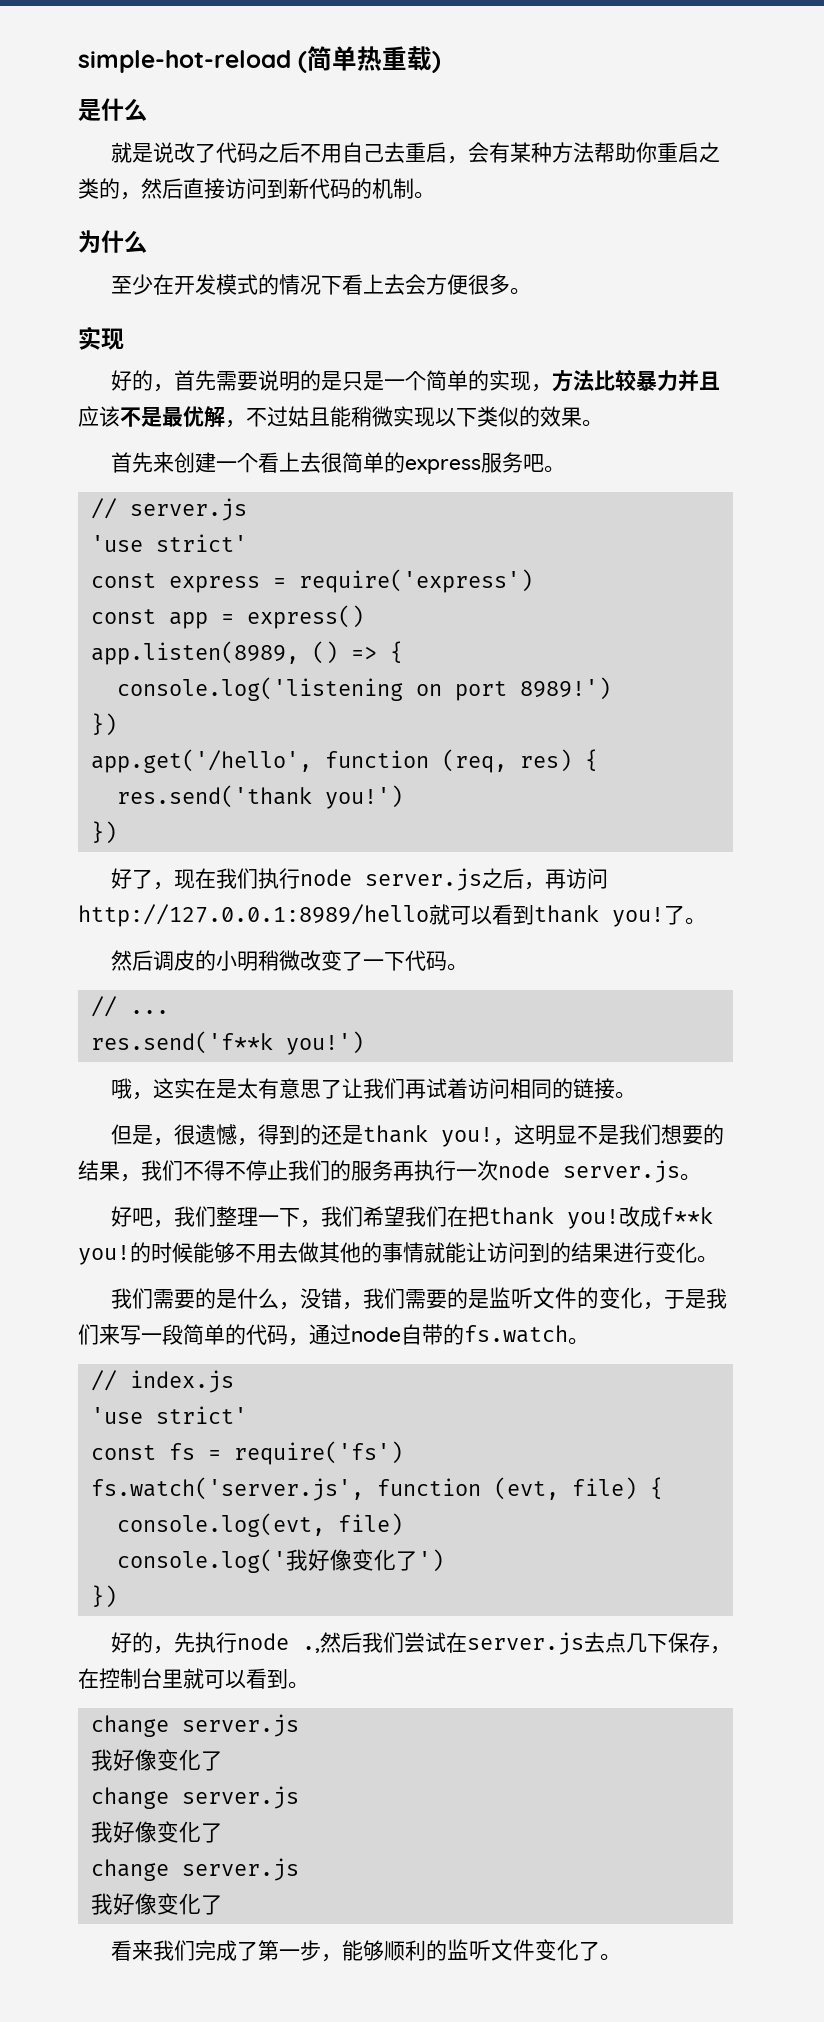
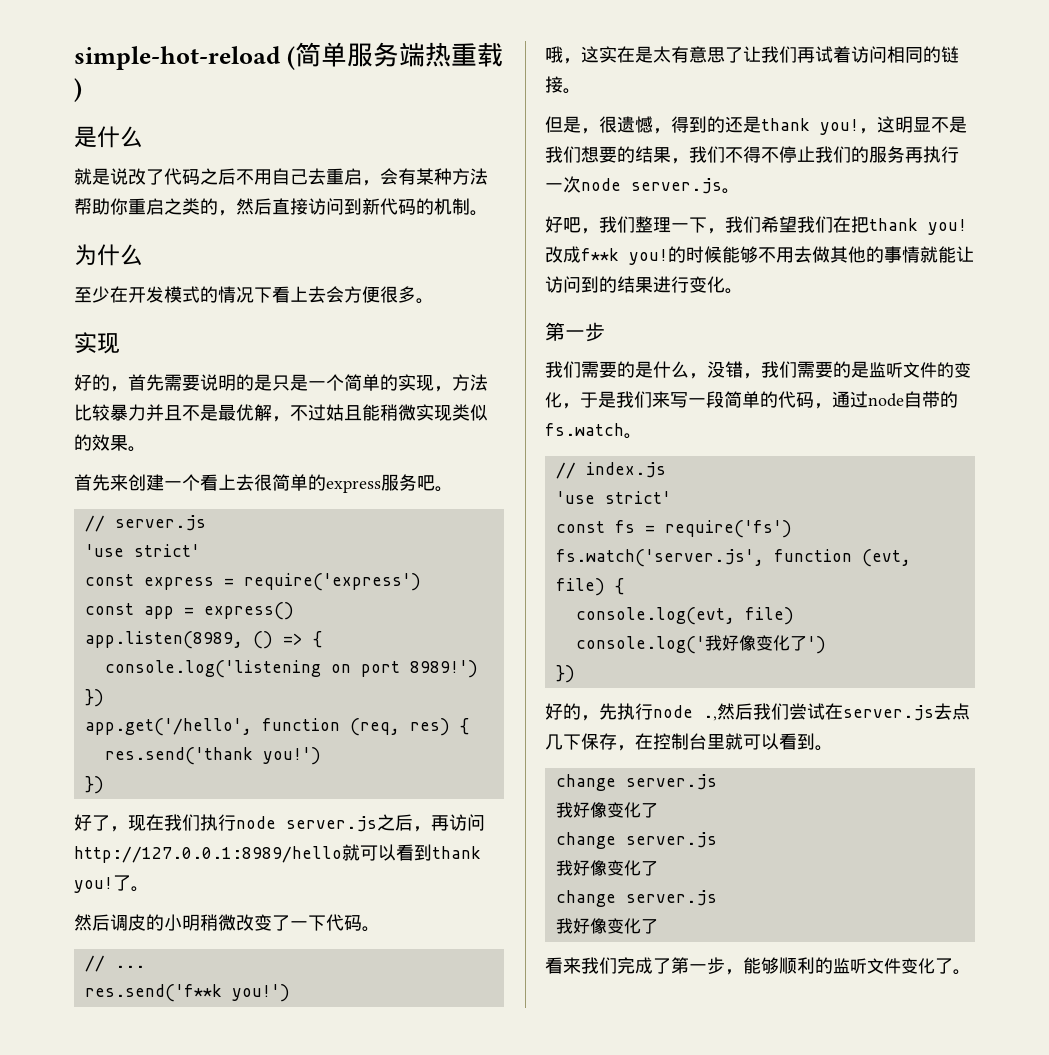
(357, 58) none -> [346,42,425,67] 服务端
[78,406,120,427] 应该 -> (182, 413) none
[435,408,477,427] 以下 -> (452, 413) none
(718, 1259) none -> [545,322,605,342] // 第一步

